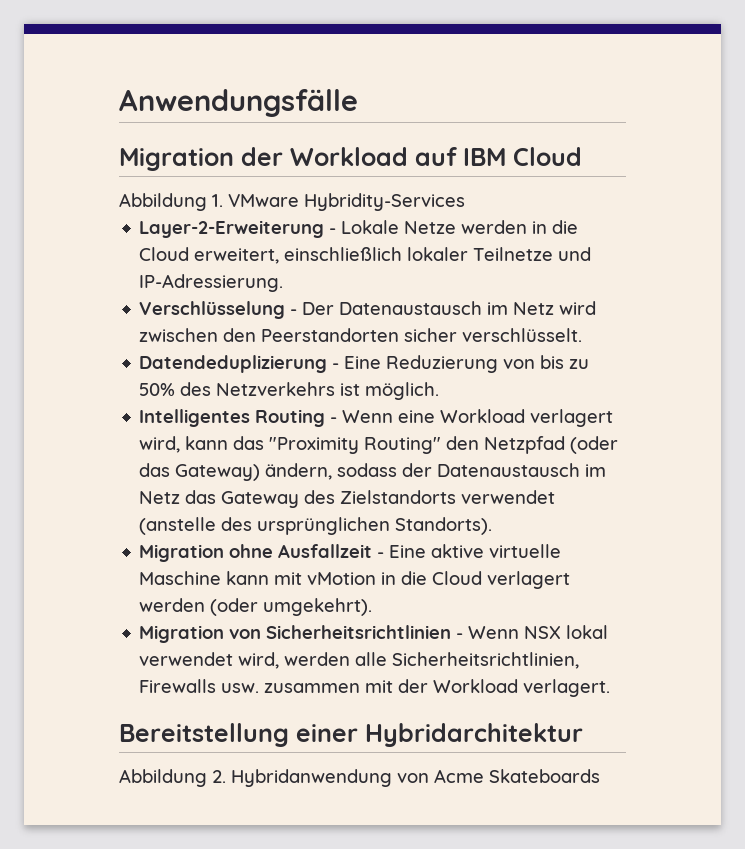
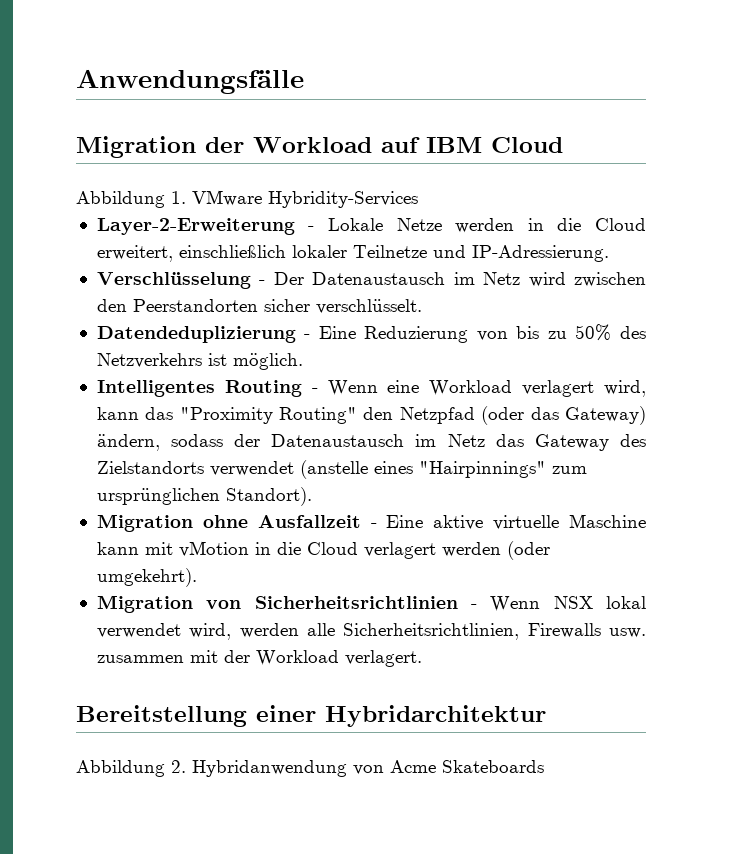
[221,517,493,535] des ursprünglichen Standorts). -> [373,461,587,478] [96,487,312,506] eines "Hairpinnings" zum ursprünglichen Standort).

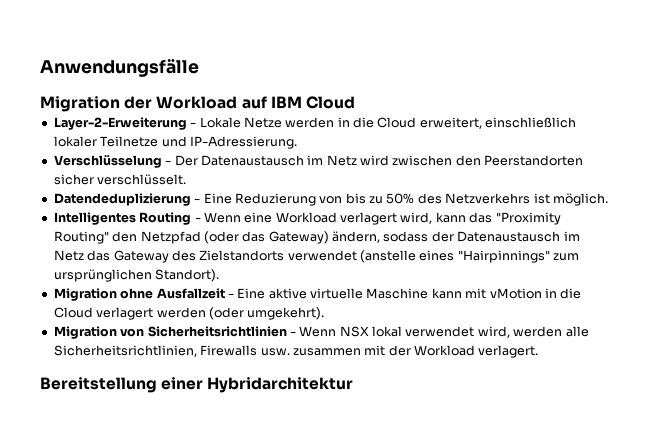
[76,190,418,208] // Abbildung 1. VMware Hybridity-Services -> (355, 102) none
[76,760,544,777] // Abbildung 2. Hybridanwendung von Acme Skateboards -> (354, 385) none

